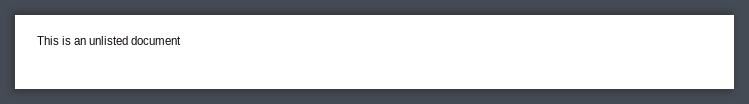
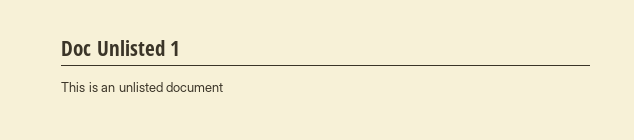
(37, 40) none -> [61,40,181,56] Doc Unlisted 1 //

